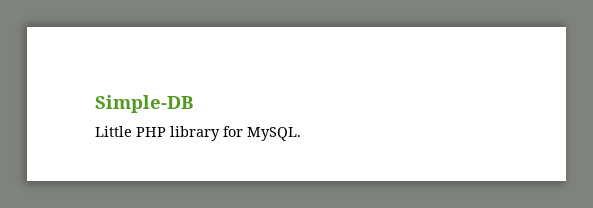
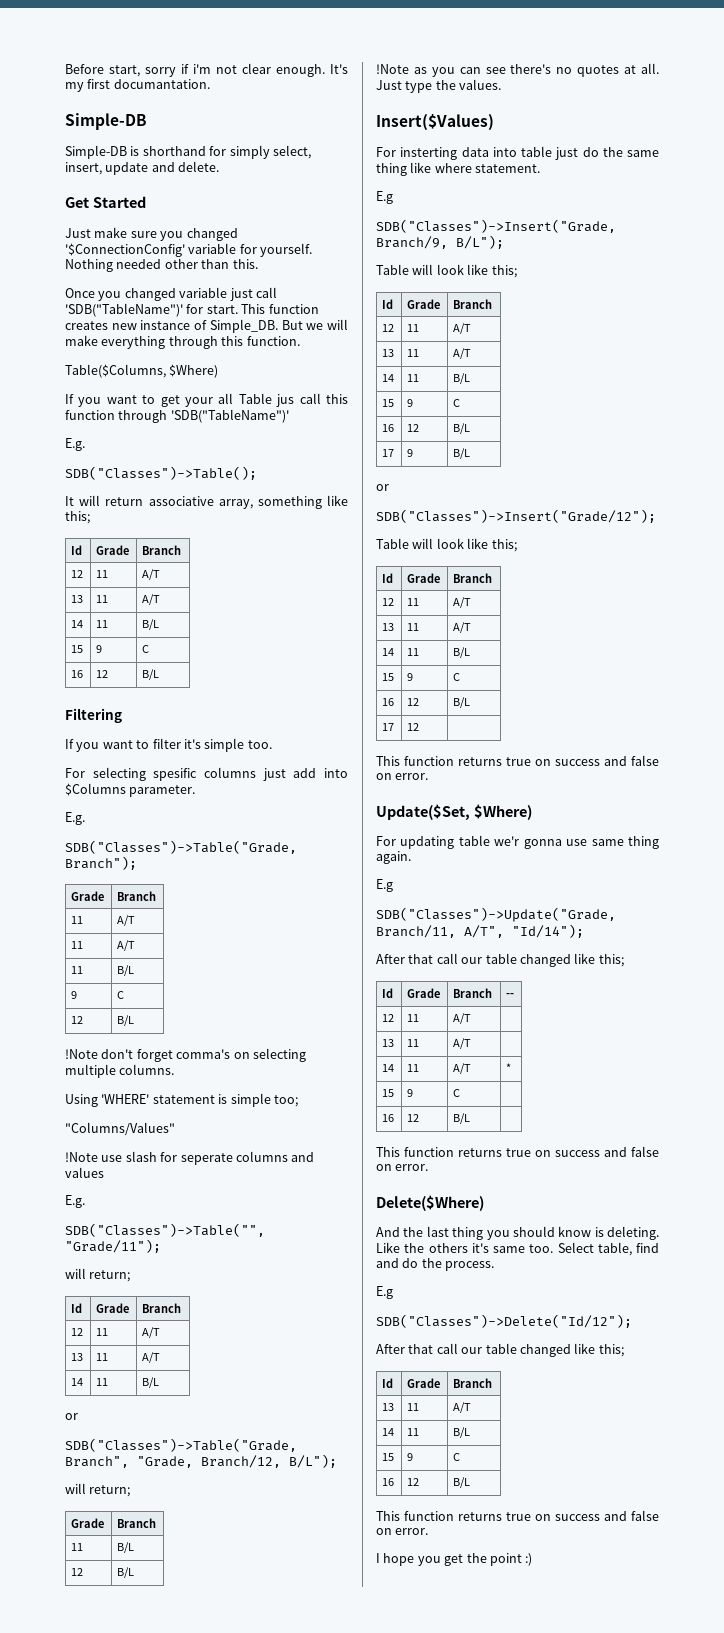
[95,95,193,113] [95,126,301,141] Simple-DB // Little PHP library for MySQL. -> [65,63,348,77] [65,79,210,92] [65,113,147,130] [65,145,311,159] [65,161,220,175] [65,196,146,208] [65,227,238,241] [65,243,313,257] [65,259,258,272] [65,287,277,301] [65,303,319,317] [65,319,349,333] [65,335,300,349] [65,364,219,378] [65,393,348,407] [65,409,289,423] [65,438,85,451] [65,466,257,480] [65,495,348,509] [65,511,90,524] [71,545,83,555] [96,545,130,555] [142,545,182,555] [71,570,84,578] [96,570,109,578] [142,569,161,580] [71,595,84,603] [96,595,109,603] [142,594,161,605] [71,620,84,628] [96,620,109,628] [142,619,160,630] [71,645,84,653] [96,645,103,653] [142,645,150,653] [71,670,84,678] [96,670,109,678] [142,669,160,680] [65,708,122,723] [65,738,272,752] [65,767,348,781] [65,783,196,797] [65,812,85,825] [65,840,297,854] [65,856,137,870] [71,891,105,901] [117,891,157,901] [71,916,84,924] [117,915,136,926] [71,941,84,949] [117,940,136,951] [71,966,84,974] [117,965,135,976] [71,991,78,999] [117,991,125,999] [71,1016,84,1024] [117,1015,135,1026] [65,1048,306,1062] [65,1064,175,1078] [65,1093,298,1107] [65,1122,175,1136] [65,1151,315,1165] [65,1167,104,1178] [65,1195,85,1208] [65,1223,265,1237] [65,1239,161,1253] [65,1268,131,1282] [71,1303,83,1313] [96,1303,130,1313] [142,1303,182,1313] [71,1328,84,1336] [96,1328,109,1336] [142,1327,161,1338] [71,1353,84,1361] [96,1353,109,1361] [142,1352,161,1363] [71,1378,84,1386] [96,1378,109,1386] [142,1377,160,1388] [65,1413,78,1420] [65,1438,297,1452] [65,1454,337,1468] [65,1483,131,1497] [71,1518,105,1528] [117,1518,157,1528] [71,1543,84,1551] [117,1542,135,1553] [71,1568,84,1576] [117,1567,135,1578] [376,63,659,77] [376,79,502,93] [376,114,494,131] [376,146,659,160] [376,162,541,176] [376,191,393,204] [376,219,616,233] [376,235,504,249] [376,264,517,278] [382,299,394,309] [407,299,441,309] [453,299,493,309] [382,324,395,332] [407,324,420,332] [453,323,472,334] [382,349,395,357] [407,349,420,357] [453,348,472,359] [382,374,395,382] [407,374,420,382] [453,373,471,384] [382,399,395,407] [407,399,414,407] [453,399,461,407] [382,424,395,432] [407,424,420,432] [453,423,471,434] [382,449,395,457] [407,449,414,457] [453,448,471,459] [376,484,389,491] [376,509,656,523] [376,538,517,552] [382,573,394,583] [407,573,441,583] [453,573,493,583] [382,598,395,606] [407,598,420,606] [453,597,472,608] [382,623,395,631] [407,623,420,631] [453,622,472,633] [382,648,395,656] [407,648,420,656] [453,647,471,658] [382,673,395,681] [407,673,414,681] [453,673,461,681] [382,698,395,706] [407,698,420,706] [453,697,471,708] [382,723,395,731] [407,723,420,731] [376,755,659,766] [376,773,429,780] [376,804,532,820] [376,835,659,849] [376,851,411,864] [376,879,393,892] [376,907,616,922] [376,924,584,938] [376,953,624,967] [382,988,394,998] [407,988,441,998] [453,988,493,998] [506,993,515,997] [382,1014,395,1022] [407,1014,420,1022] [453,1013,472,1024] [382,1039,395,1047] [407,1039,420,1047] [453,1038,472,1049] [382,1064,395,1072] [407,1064,420,1072] [453,1063,472,1074] [506,1063,512,1072] [382,1089,395,1097] [407,1089,414,1097] [453,1089,461,1097] [382,1114,395,1122] [407,1114,420,1122] [453,1113,471,1124] [376,1146,659,1157] [376,1164,429,1171] [376,1195,484,1211] [376,1226,659,1240] [376,1242,659,1256] [376,1258,495,1271] [376,1286,393,1299] [376,1314,632,1328] [376,1343,624,1357] [382,1378,394,1388] [407,1378,441,1388] [453,1378,493,1388] [382,1403,395,1411] [407,1403,420,1411] [453,1402,472,1413] [382,1428,395,1436] [407,1428,420,1436] [453,1427,471,1438] [382,1453,395,1461] [407,1453,414,1461] [453,1453,461,1461] [382,1478,395,1486] [407,1478,420,1486] [453,1477,471,1488] [376,1510,659,1521] [376,1528,429,1535] [376,1553,533,1566] Before start, sorry if i'm not clear enough. It's my first documantation. // Simple-DB // Simple-DB is shorthand for simply select, insert, update and delete. // Get Started // Just make sure you changed '$ConnectionConfig' variable for yourself. Nothing needed other than this. // Once you changed variable just call 'SDB("TableName")' for start. This function creates new instance of Simple_DB. But we will make everything through this function. // Table($Columns, $Where) // If you want to get your all Table jus call this function through 'SDB("TableName")' // E.g. // SDB("Classes")->Table(); // It will return associative array, something like this; // Id | Grade | Branch // 12 | 11 | A/T // 13 | 11 | A/T // 14 | 11 | B/L // 15 | 9 | C // 16 | 12 | B/L // Filtering // If you want to filter it's simple too. // For selecting spesific columns just add into $Columns parameter. // E.g. // SDB("Classes")->Table("Grade, Branch"); // Grade | Branch // 11 | A/T // 11 | A/T // 11 | B/L // 9 | C // 12 | B/L // !Note don't forget comma's on selecting multiple columns. // Using 'WHERE' statement is simple too; // "Columns/Values" // !Note use slash for seperate columns and values // E.g. // SDB("Classes")->Table("", "Grade/11"); // will return; // Id | Grade | Branch // 12 | 11 | A/T // 13 | 11 | A/T // 14 | 11 | B/L // or // SDB("Classes")->Table("Grade, Branch", "Grade, Branch/12, B/L"); // will return; // Grade | Branch // 11 | B/L // 12 | B/L // !Note as you can see there's no quotes at all. Just type the values. // Insert($Values) // For insterting data into table just do the same thing like where statement. // E.g // SDB("Classes")->Insert("Grade, Branch/9, B/L"); // Table will look like this; // Id | Grade | Branch // 12 | 11 | A/T // 13 | 11 | A/T // 14 | 11 | B/L // 15 | 9 | C // 16 | 12 | B/L // 17 | 9 | B/L // or // SDB("Classes")->Insert("Grade/12"); // Table will look like this; // Id | Grade | Branch // 12 | 11 | A/T // 13 | 11 | A/T // 14 | 11 | B/L // 15 | 9 | C // 16 | 12 | B/L // 17 | 12 | // This function returns true on success and false on error. // Update($Set, $Where) // For updating table we'r gonna use same thing again. // E.g // SDB("Classes")->Update("Grade, Branch/11, A/T", "Id/14"); // After that call our table changed like this; // Id | Grade | Branch | -- // 12 | 11 | A/T | // 13 | 11 | A/T | // 14 | 11 | A/T | * // 15 | 9 | C | // 16 | 12 | B/L | // This function returns true on success and false on error. // Delete($Where) // And the last thing you should know is deleting. Like the others it's same too. Select table, find and do the process. // E.g // SDB("Classes")->Delete("Id/12"); // After that call our table changed like this; // Id | Grade | Branch // 13 | 11 | A/T // 14 | 11 | B/L // 15 | 9 | C // 16 | 12 | B/L // This function returns true on success and false on error. // I hope you get the point :)

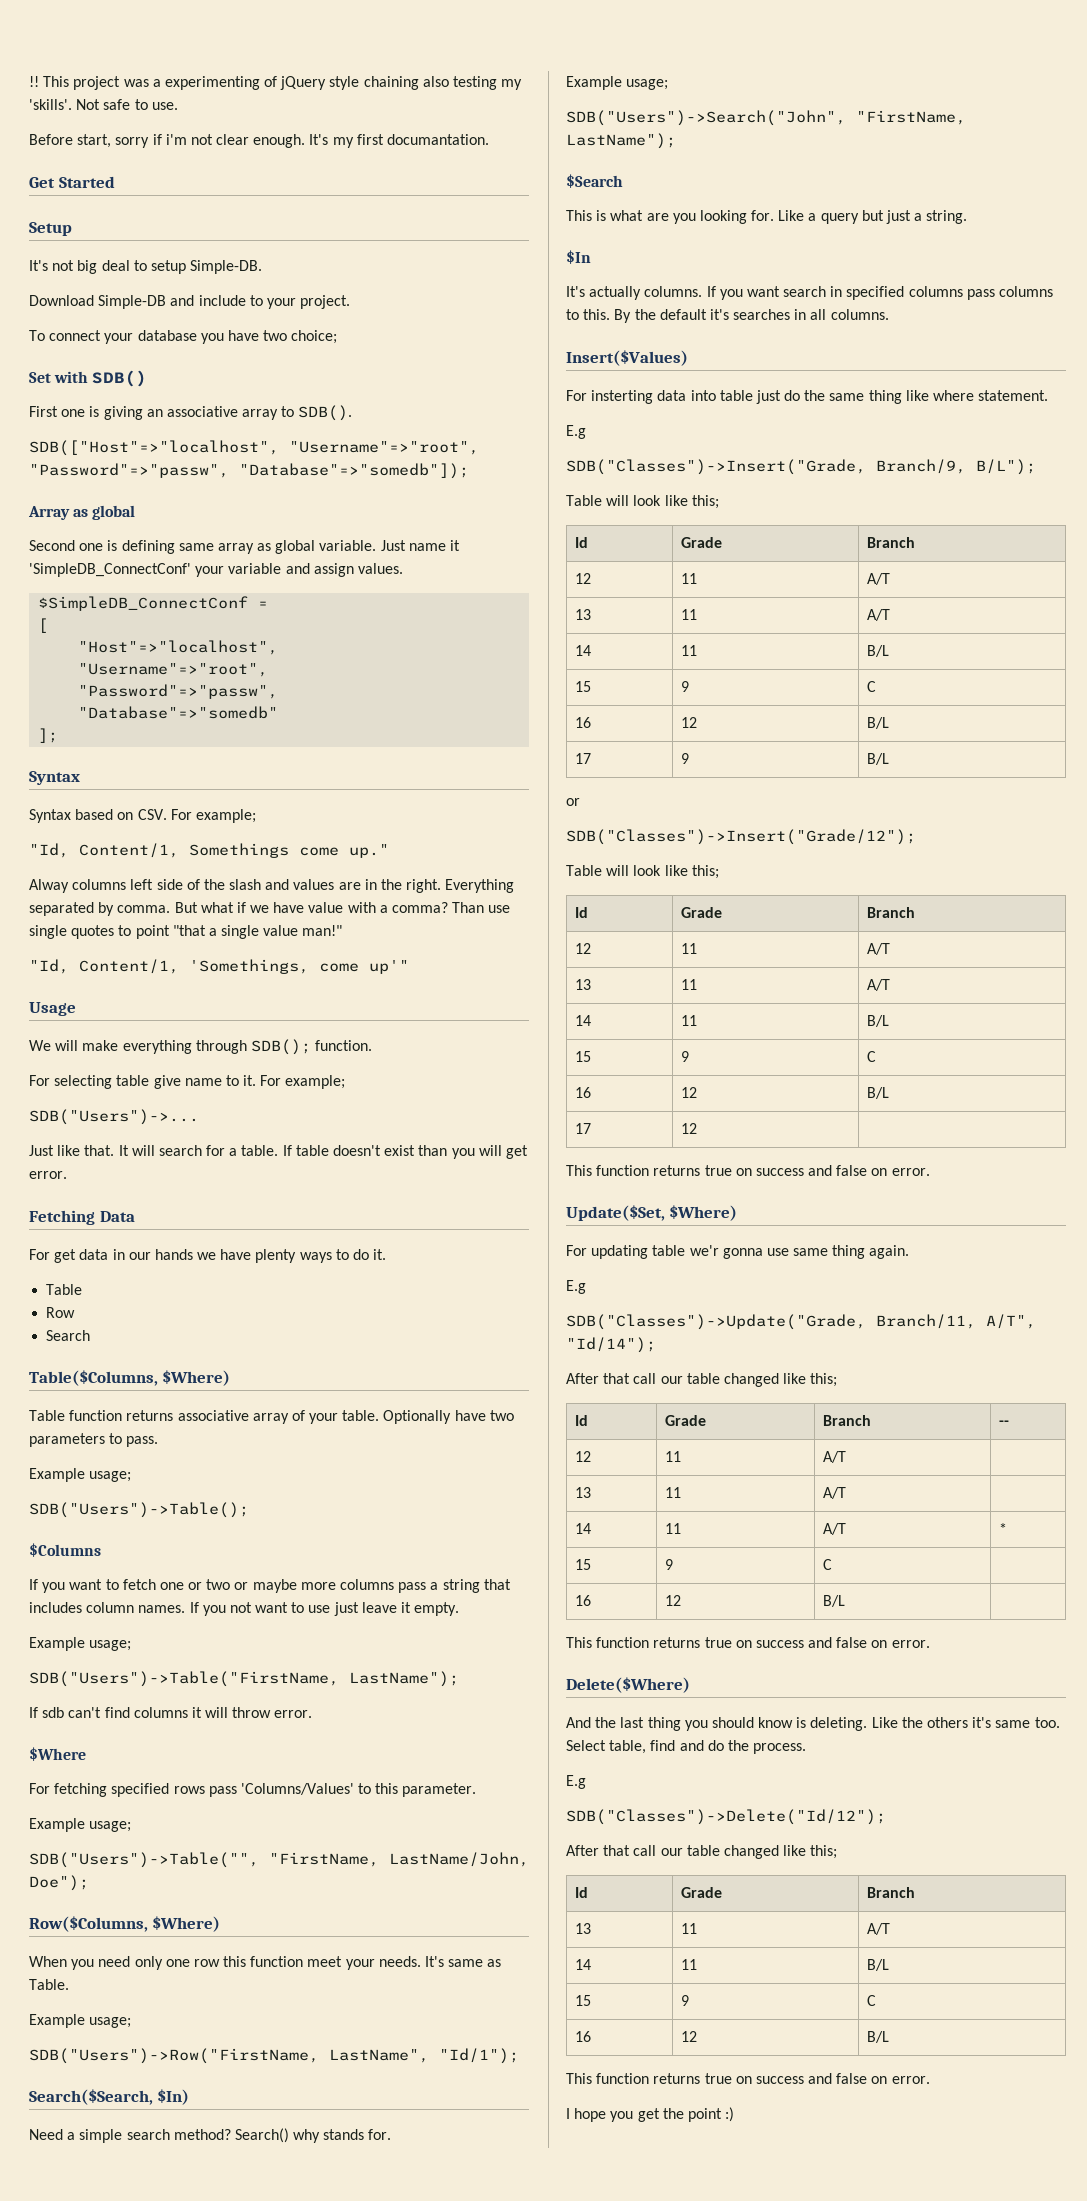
(65, 69) none -> [29,76,523,90] [29,99,178,110] !! This project was a experimenting of jQuery style chaining also testing my 'skills'. Not safe to use. //
[65,113,147,130] [65,145,311,159] [65,161,220,175] [65,196,146,208] [65,227,238,241] [65,243,313,257] [65,259,258,272] [65,287,277,301] [65,303,319,317] [65,319,324,333] Simple-DB // Simple-DB is shorthand for simply select, insert, update and delete. // Get Started // Just make sure you changed '$ConnectionConfig' variable for yourself. Nothing needed other than this. // Once you changed variable just call 'SDB("TableName")' for start. This function creates new instance of Simple_DB. But we -> [29,176,115,188] [29,222,72,236] [29,260,263,274] [29,295,351,309] [29,330,338,344] [29,370,148,387] [29,405,353,421] [29,440,479,456] [29,463,469,479] [28,505,136,520] [29,540,461,554] [29,563,403,577] [38,596,269,611] [38,618,49,633] [78,640,279,655] [78,663,269,677] [78,684,279,699] [78,706,279,719] [38,728,59,743] [29,771,80,785] [29,809,256,823] [29,843,389,858] [29,879,515,893] [29,902,511,916] [29,925,343,939] [29,959,409,974] [29,1002,76,1016] [29,1040,51,1051] Get Started // Setup // It's not big deal to setup Simple-DB. // Download Simple-DB and include to your project. // To connect your database you have two choice; // Set with SDB() // First one is giving an associative array to SDB(). // SDB(["Host"=>"localhost", "Username"=>"root", "Password"=>"passw", "Database"=>"somedb"]); // Array as global // Second one is defining same array as global variable. Just name it 'SimpleDB_ConnectConf' your variable and assign values. // $SimpleDB_ConnectConf = // [ // "Host"=>"localhost", // "Username"=>"root", // "Password"=>"passw", // "Database"=>"somedb" // ]; // Syntax // Syntax based on CSV. For example; // "Id, Content/1, Somethings come up." // Alway columns left side of the slash and values are in the right. Everything separated by comma. But what if we have value with a comma? Than use single quotes to point "that a single value man!" // "Id, Content/1, 'Somethings, come up'" // Usage // We
[221,336,244,346] this -> [250,1039,311,1055] SDB();
[65,364,219,378] [65,393,348,407] [65,409,289,423] [65,438,85,451] [65,466,257,480] [65,495,348,509] [65,511,90,524] [71,545,83,555] [96,545,130,555] [142,545,182,555] [71,570,84,578] [96,570,109,578] [142,569,161,580] [71,595,84,603] [96,595,109,603] [142,594,161,605] [71,620,84,628] [96,620,109,628] [142,619,160,630] [71,645,84,653] [96,645,103,653] [142,645,150,653] [71,670,84,678] [96,670,109,678] [142,669,160,680] [65,708,122,723] [65,738,272,752] [65,767,348,781] [65,783,196,797] [65,812,85,825] [65,840,297,854] [65,856,137,870] [71,891,105,901] [117,891,157,901] [71,916,84,924] [117,915,136,926] [71,941,84,949] [117,940,136,951] [71,966,84,974] [117,965,135,976] [71,991,78,999] [117,991,125,999] [71,1016,84,1024] [117,1015,135,1026] [65,1048,306,1062] [65,1064,175,1078] [65,1093,298,1107] [65,1122,175,1136] [65,1151,315,1165] [65,1167,104,1178] [65,1195,85,1208] [65,1223,265,1237] [65,1239,161,1253] [65,1268,131,1282] [71,1303,83,1313] [96,1303,130,1313] [142,1303,182,1313] [71,1328,84,1336] [96,1328,109,1336] [142,1327,161,1338] [71,1353,84,1361] [96,1353,109,1361] [142,1352,161,1363] [71,1378,84,1386] [96,1378,109,1386] [142,1377,160,1388] [65,1413,78,1420] [65,1438,297,1452] [65,1454,337,1468] [65,1483,131,1497] [71,1518,105,1528] [117,1518,157,1528] [71,1543,84,1551] [117,1542,135,1553] [71,1568,84,1576] [117,1567,135,1578] [376,63,659,77] [376,79,502,93] Table($Columns, $Where) // If you want to get your all Table jus call this function through 'SDB("TableName")' // E.g. // SDB("Classes")->Table(); // It will return associative array, something like this; // Id | Grade | Branch // 12 | 11 | A/T // 13 | 11 | A/T // 14 | 11 | B/L // 15 | 9 | C // 16 | 12 | B/L // Filtering // If you want to filter it's simple too. // For selecting spesific columns just add into $Columns parameter. // E.g. // SDB("Classes")->Table("Grade, Branch"); // Grade | Branch // 11 | A/T // 11 | A/T // 11 | B/L // 9 | C // 12 | B/L // !Note don't forget comma's on selecting multiple columns. // Using 'WHERE' statement is simple too; // "Columns/Values" // !Note use slash for seperate columns and values // E.g. // SDB("Classes")->Table("", "Grade/11"); // will return; // Id | Grade | Branch // 12 | 11 | A/T // 13 | 11 | A/T // 14 | 11 | B/L // or // SDB("Classes")->Table("Grade, Branch", "Grade, Branch/12, B/L"); // will return; // Grade | Branch // 11 | B/L // 12 | B/L // !Note as you can see there's no quotes at all. Just type the values. -> [29,1075,346,1089] [29,1109,199,1125] [29,1145,528,1159] [29,1171,67,1179] [29,1210,135,1225] [29,1249,387,1263] [46,1284,83,1295] [46,1307,76,1318] [46,1330,91,1341] [29,1370,231,1386] [29,1410,514,1424] [29,1433,159,1447] [29,1468,132,1482] [29,1502,249,1518] [29,1543,101,1557] [29,1579,511,1593] [29,1602,460,1616] [29,1637,132,1651] [29,1671,459,1687] [29,1707,313,1718] [29,1747,86,1761] [29,1783,477,1797] [29,1818,132,1832] [29,1852,529,1868] [29,1875,89,1891] [29,1916,221,1932] [29,1956,502,1970] [29,1979,69,1990] [29,2014,132,2028] [29,2048,519,2064] [29,2089,190,2105] [29,2128,392,2143] [566,76,669,90] [566,110,966,126] [566,133,676,149] [566,174,623,188] [566,210,968,224] [566,250,591,264] [566,286,1054,300] [566,309,889,323] For selecting table give name to it. For example; // SDB("Users")->... // Just like that. It will search for a table. If table doesn't exist than you will get error. // Fetching Data // For get data in our hands we have plenty ways to do it. // Table // Row // Search // Table($Columns, $Where) // Table function returns associative array of your table. Optionally have two parameters to pass. // Example usage; // SDB("Users")->Table(); // $Columns // If you want to fetch one or two or maybe more columns pass a string that includes column names. If you not want to use just leave it empty. // Example usage; // SDB("Users")->Table("FirstName, LastName"); // If sdb can't find columns it will throw error. // $Where // For fetching specified rows pass 'Columns/Values' to this parameter. // Example usage; // SDB("Users")->Table("", "FirstName, LastName/John, Doe"); // Row($Columns, $Where) // When you need only one row this function meet your needs. It's same as Table. // Example usage; // SDB("Users")->Row("FirstName, LastName", "Id/1"); // Search($Search, $In) // Need a simple search method? Search() why stands for. // Example usage; // SDB("Users")->Search("John", "FirstName, LastName"); // $Search // This is what are you looking for. Like a query but just a string. // $In // It's actually columns. If you want search in specified columns pass columns to this. By the default it's searches in all columns.

